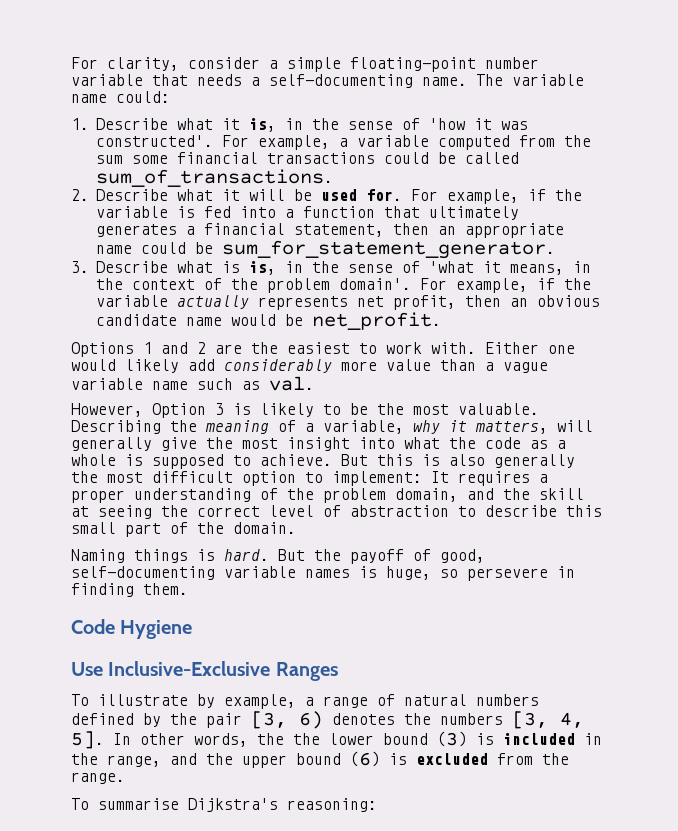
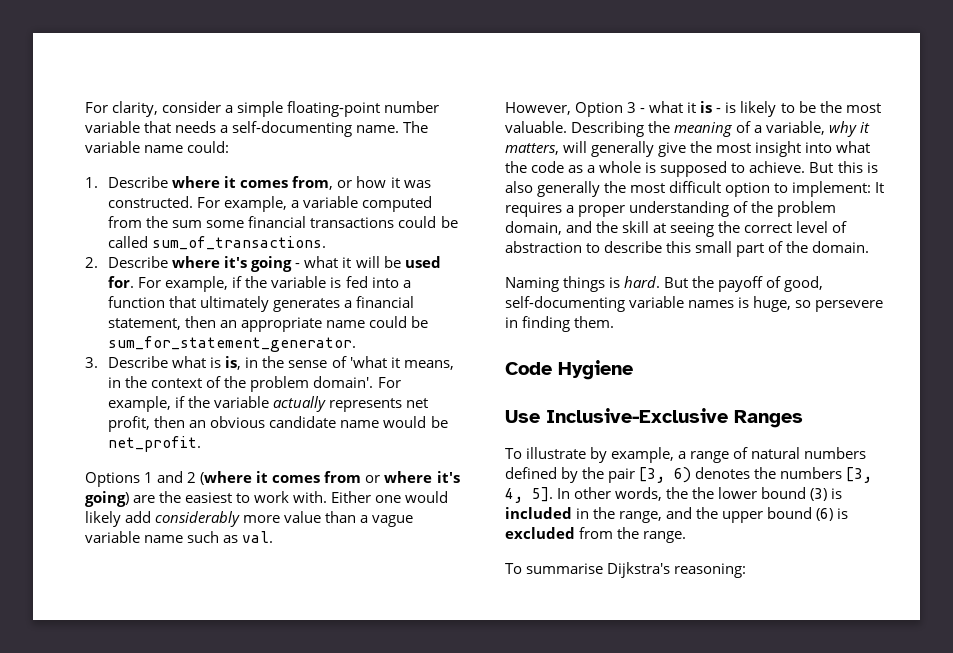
[177,118,466,132] what it is, in the sense of 'how -> [172,176,387,190] where it comes from, or how
[96,135,214,147] constructed'. -> [108,196,194,208] constructed.
(169, 195) none -> [172,256,301,272] where it's going -
(206, 348) none -> [200,471,460,485] [85,491,129,507] (where it comes from or where it's going)
(224, 409) none -> [640,101,722,113] - what it is -

